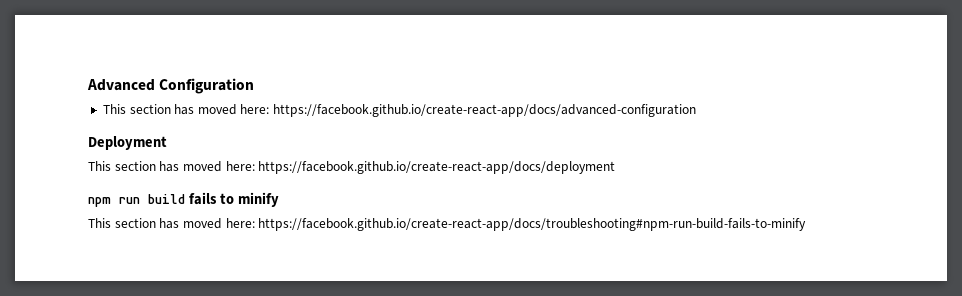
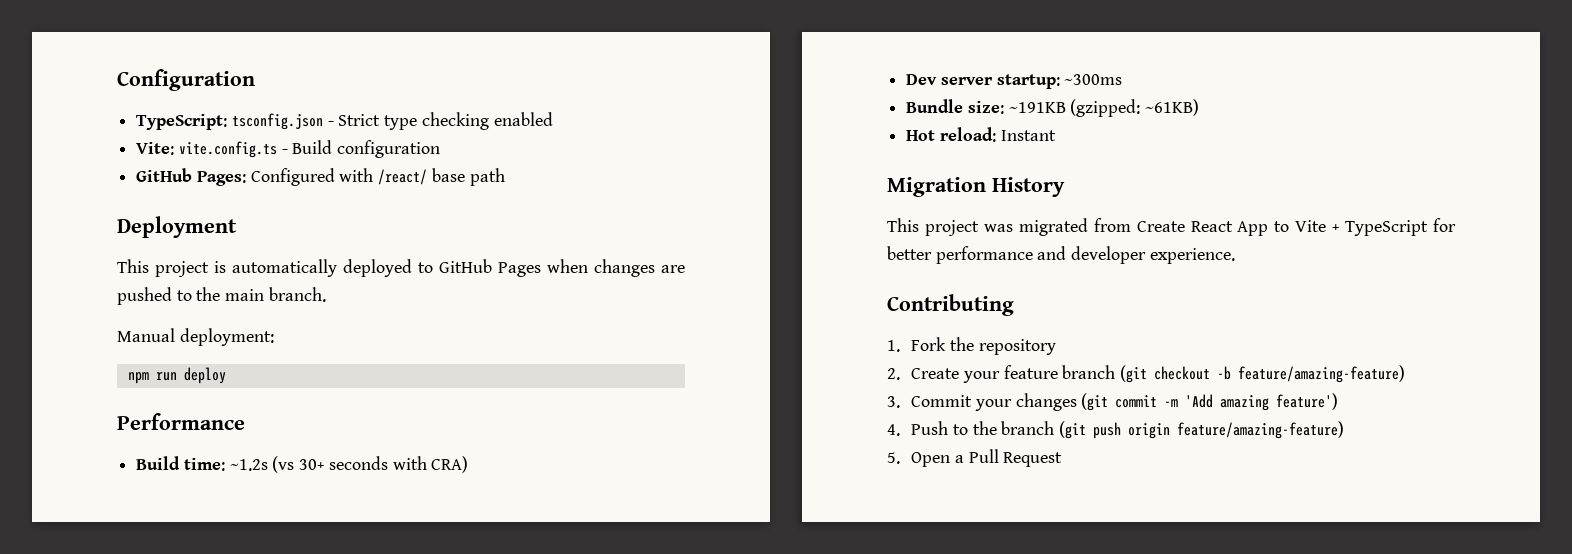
[87,79,155,91] Advanced -> (117, 80) none
[102,104,697,117] [88,136,167,150] [88,161,616,174] [88,192,279,207] [88,218,807,231] This section has moved here: https://facebook.github.io/create-react-app/docs/advanced-configuration // Deployment // This section has moved here: https://facebook.github.io/create-react-app/docs/deployment // npm run build fails to minify // This section has moved here: https://facebook.github.io/create-react-app/docs/troubleshooting#npm-run-build-fails-to-minify -> [136,112,553,130] [136,140,441,158] [136,168,505,186] [117,216,237,238] [117,259,685,277] [117,287,326,305] [117,328,274,346] [127,367,226,384] [117,413,245,430] [136,456,469,473] [906,74,1123,89] [906,99,1200,117] [906,127,1056,142] [887,177,1065,197] [887,218,1456,236] [887,246,1235,264] [887,294,1014,316] [887,337,1056,355] [887,365,1406,383] [887,393,1339,411] [887,421,1345,439] [887,449,1063,467] TypeScript: tsconfig.json - Strict type checking enabled // Vite: vite.config.ts - Build configuration // GitHub Pages: Configured with /react/ base path // Deployment // This project is automatically deployed to GitHub Pages when changes are pushed to the main branch. // Manual deployment: // npm run deploy // Performance // Build time: ~1.2s (vs 30+ seconds with CRA) // Dev server startup: ~300ms // Bundle size: ~191KB (gzipped: ~61KB) // Hot reload: Instant // Migration History // This project was migrated from Create React App to Vite + TypeScript for better performance and developer experience. // Contributing // 1. Fork the repository // 2. Create your feature branch (git checkout -b feature/amazing-feature) // 3. Commit your changes (git commit -m 'Add amazing feature') // 4. Push to the branch (git push origin feature/amazing-feature) // 5. Open a Pull Request

